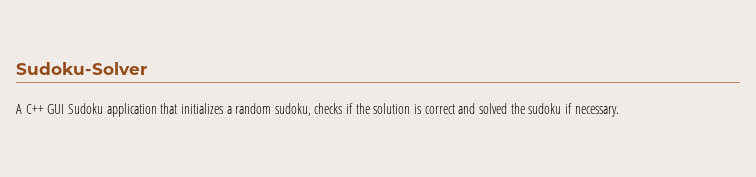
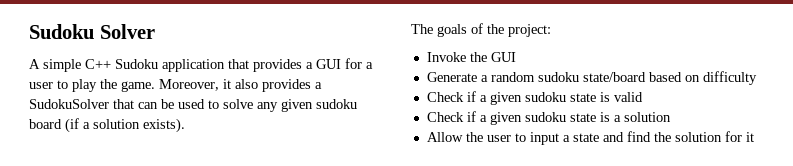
[16,62,147,75] Sudoku-Solver -> [29,24,155,39] Sudoku Solver
[25,104,65,114] C++ GUI -> [43,59,111,72] simple C++
[180,103,619,117] initializes a random sudoku, checks if the solution is correct and solved the sudoku if necessary. -> [253,58,373,72] [29,79,322,92] [29,99,357,112] [29,118,185,133] [411,23,551,37] [426,52,516,62] [426,71,757,85] [426,91,643,105] [426,111,671,125] [426,131,754,145] provides a GUI for a user to play the game. Moreover, it also provides a SudokuSolver that can be used to solve any given sudoku board (if a solution exists). // The goals of the project: // Invoke the GUI // Generate a random sudoku state/board based on difficulty // Check if a given sudoku state is valid // Check if a given sudoku state is a solution // Allow the user to input a state and find the solution for it

